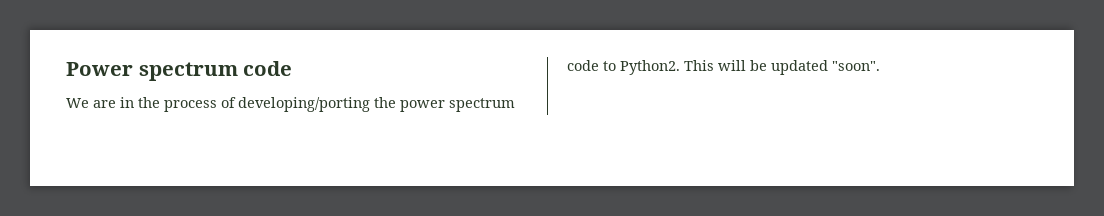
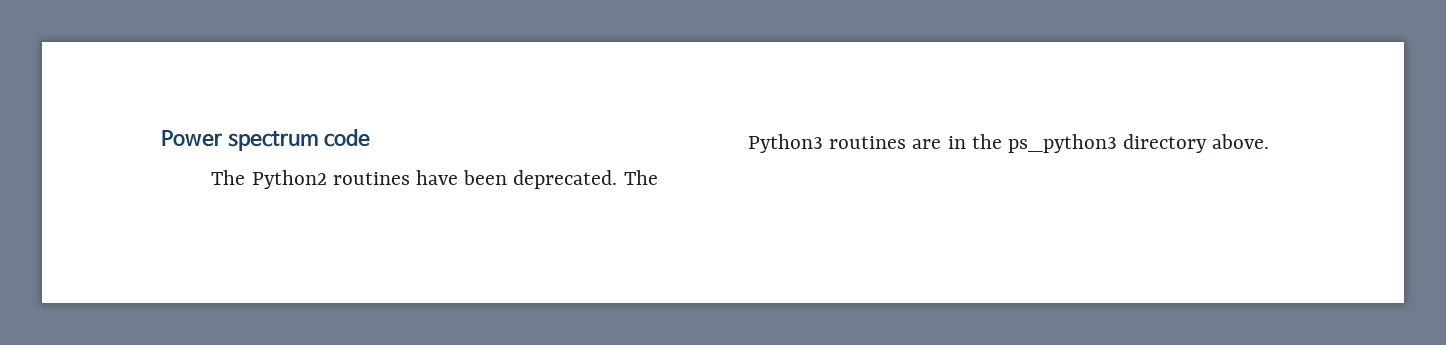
[66,97,515,112] [567,60,880,75] We are in the process of developing/porting the power spectrum code to Python2. This will be updated "soon". -> [211,170,658,189] [748,134,1270,153] The Python2 routines have been deprecated. The Python3 routines are in the ps_python3 directory above.

